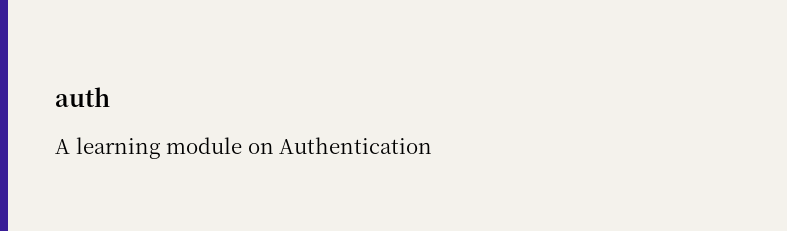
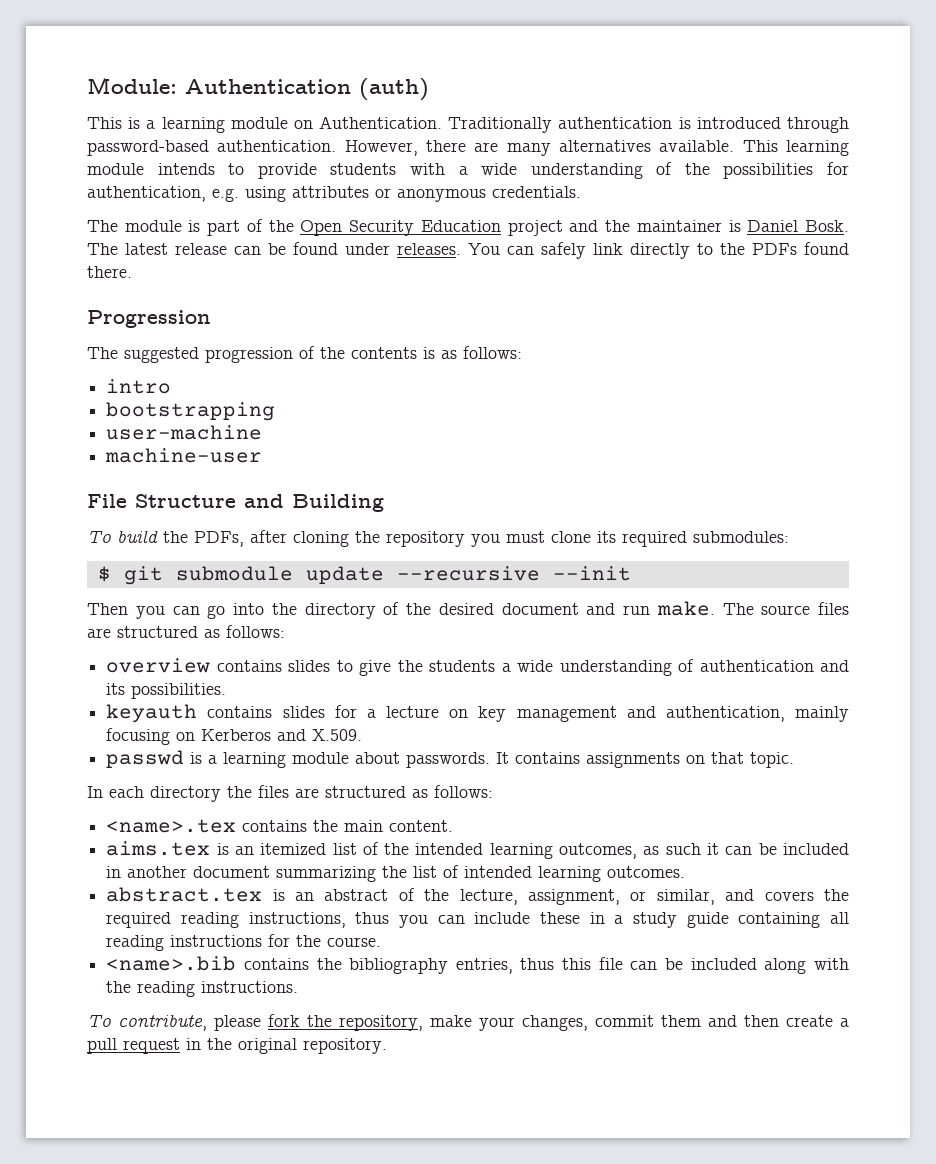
[55,87,110,107] [55,137,433,159] auth // A learning module on Authentication -> [87,77,429,101] [87,116,849,133] [87,140,850,156] [87,162,850,179] [87,186,581,202] [87,219,849,236] [87,242,849,259] [87,266,132,278] [87,310,211,328] [87,346,522,363] [106,379,172,394] [106,402,276,421] [106,425,263,440] [105,448,263,463] [87,494,384,512] [87,530,789,547] [97,566,631,585] [87,601,849,619] [87,625,285,638] [106,658,849,676] [106,683,227,699] [106,704,850,723] [106,728,363,745] [106,750,795,768] [87,785,493,802] [106,819,454,833] [106,841,850,859] [106,865,686,882] [106,887,850,905] [106,912,849,928] [106,934,382,951] [106,956,850,974] [106,981,299,997] [87,1014,849,1031] [87,1038,387,1054] Module: Authentication (auth) // This is a learning module on Authentication. Traditionally authentication is introduced through password-based authentication. However, there are many alternatives available. This learning module intends to provide students with a wide understanding of the possibilities for authentication, e.g. using attributes or anonymous credentials. // The module is part of the Open Security Education project and the maintainer is Daniel Bosk. The latest release can be found under releases. You can safely link directly to the PDFs found there. // Progression // The suggested progression of the contents is as follows: // intro // bootstrapping // user-machine // machine-user // File Structure and Building // To build the PDFs, after cloning the repository you must clone its required submodules: // $ git submodule update --recursive --init // Then you can go into the directory of the desired document and run make. The source files are structured as follows: // overview contains slides to give the students a wide understanding of authentication and its possibilities. // keyauth contains slides for a lecture on key management and authentication, mainly focusing on Kerberos and X.509. // passwd is a learning module about passwords. It contains assignments on that topic. // In each directory the files are structured as follows: // <name>.tex contains the main content. // aims.tex is an itemized list of the intended learning outcomes, as such it can be included in another document summarizing the list of intended learning outcomes. // abstract.tex is an abstract of the lecture, assignment, or similar, and covers the required reading instructions, thus you can include these in a study guide containing all reading instructions for the course. // <name>.bib contains the bibliography entries, thus this file can be included along with the reading instructions. // To contribute, please fork the repository, make your changes, commit them and then create a pull request in the original repository.

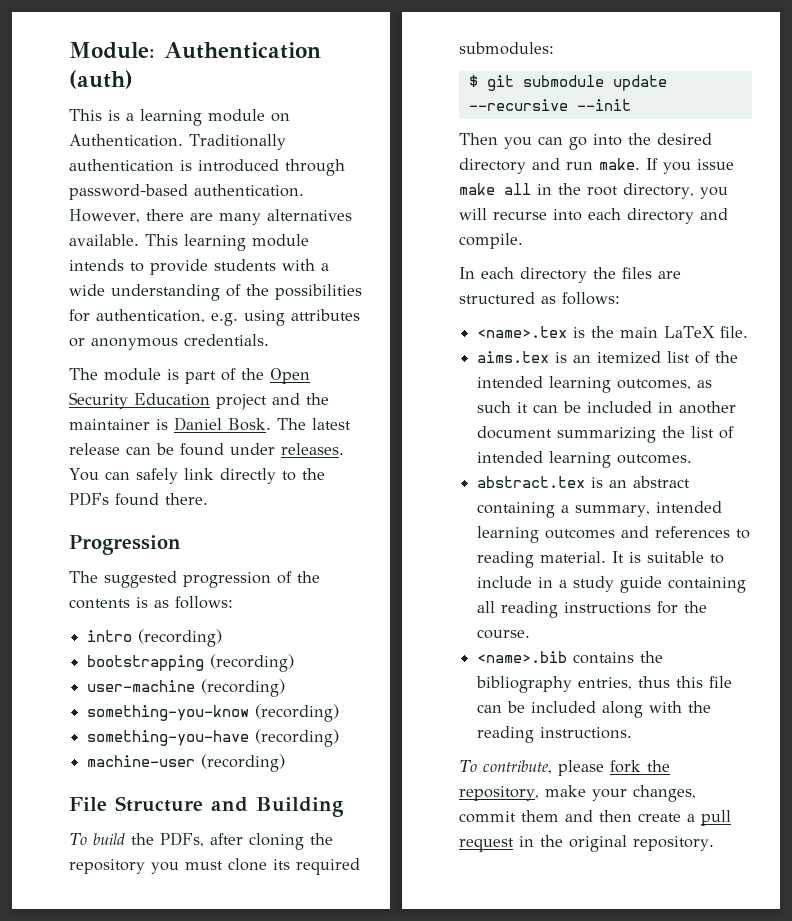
(172, 386) none -> [138,629,223,647] (recording)
(276, 411) none -> [210,654,295,672] (recording)
(263, 432) none -> [201,679,286,697] [87,704,340,722] [87,729,340,747] (recording) // something-you-know (recording) // something-you-have (recording)
(263, 455) none -> [201,754,286,772] (recording)
[304,601,849,619] [87,625,285,638] [106,658,849,676] [106,683,227,699] [106,704,850,723] [106,728,363,745] [106,750,795,768] directory of the desired document and run make. The source files are structured as follows: // overview contains slides to give the students a wide understanding of authentication and its possibilities. // keyauth contains slides for a lecture on key management and authentication, mainly focusing on Kerberos and X.509. // passwd is a learning module about passwords. It contains assignments on that topic. -> [657,133,712,145] [459,158,734,174] [459,183,728,199] [459,208,728,224] [459,233,523,249] desired directory and run make. If you issue make all in the root directory, you will recurse into each directory and compile.
[242,820,308,832] contains -> [573,327,586,338] is
[389,820,454,832] content. -> [664,326,749,338] LaTeX file.
[398,888,850,905] [106,912,580,928] of the lecture, assignment, or similar, and covers the required reading instructions, thus you can include these -> [477,501,723,518] [477,526,751,543] [477,551,725,568] [477,576,533,588] containing a summary, intended learning outcomes and references to reading material. It is suitable to include

